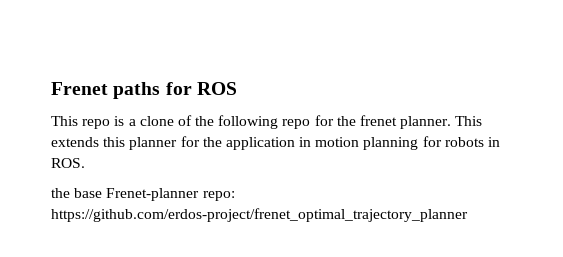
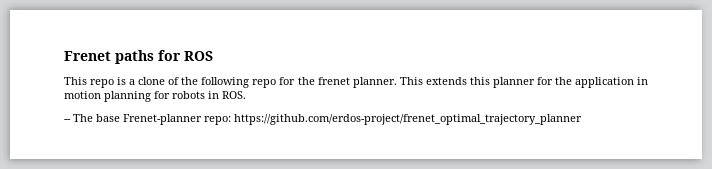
[51,188,70,198] the -> [64,114,93,122] -- The

